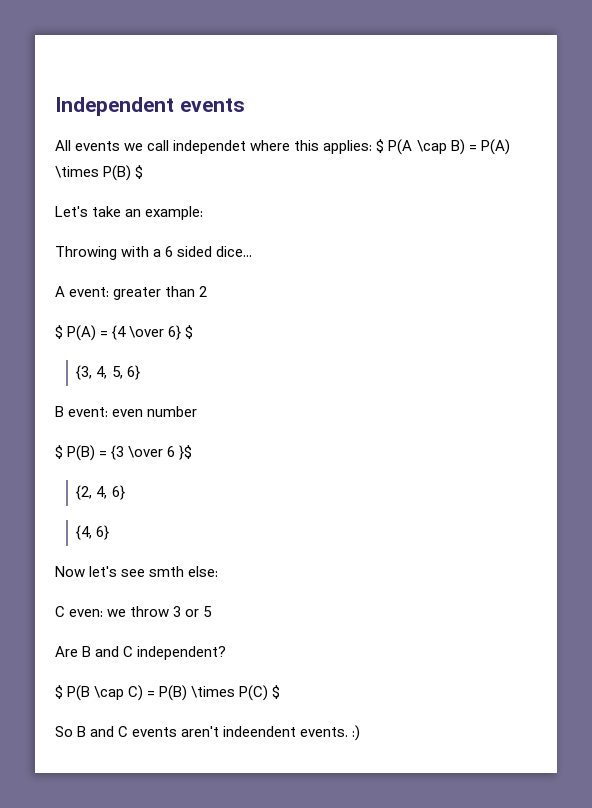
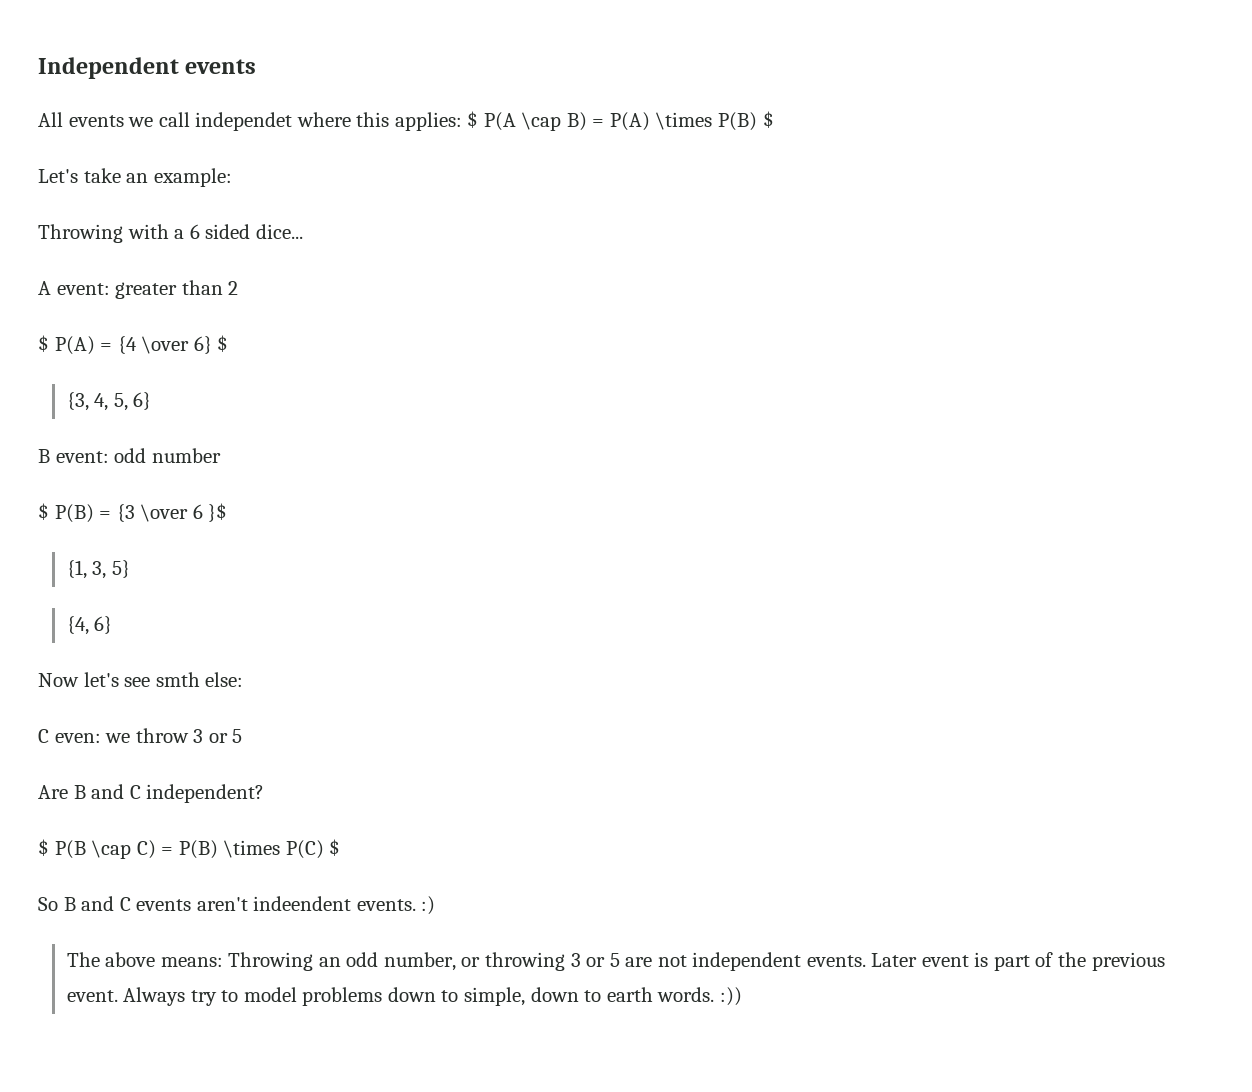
[112,409,144,417] even -> [114,448,147,463] odd
[76,485,125,500] {2, 4, 6} -> [66,560,130,579] {1, 3, 5}
(361, 733) none -> [66,952,1165,971] [66,987,742,1006] // The above means: Throwing an odd number, or throwing 3 or 5 are not independent events. Later event is part of the previous event. Always try to model problems down to simple, down to earth words. :))

